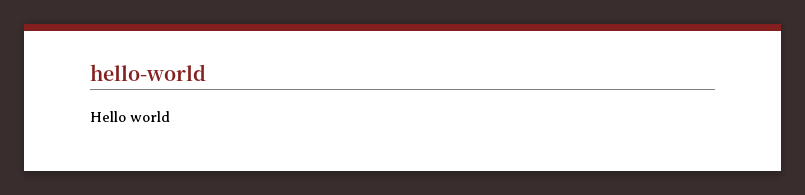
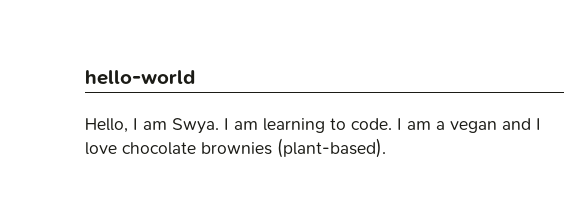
[90,111,170,122] Hello world -> [85,118,541,134] [85,138,386,158] Hello, I am Swya. I am learning to code. I am a vegan and I love chocolate brownies (plant-based).

